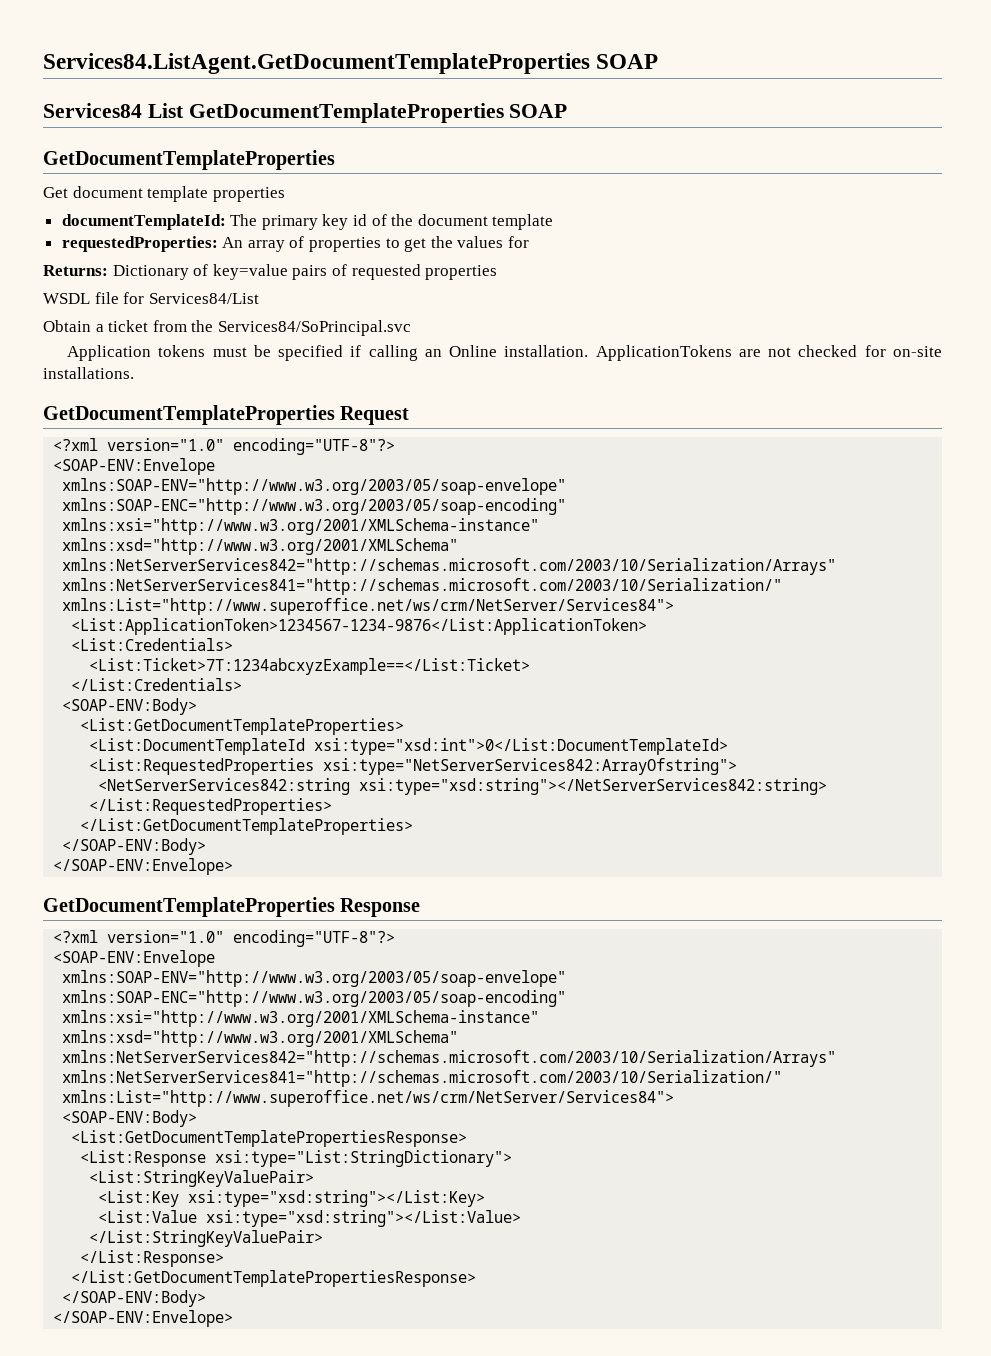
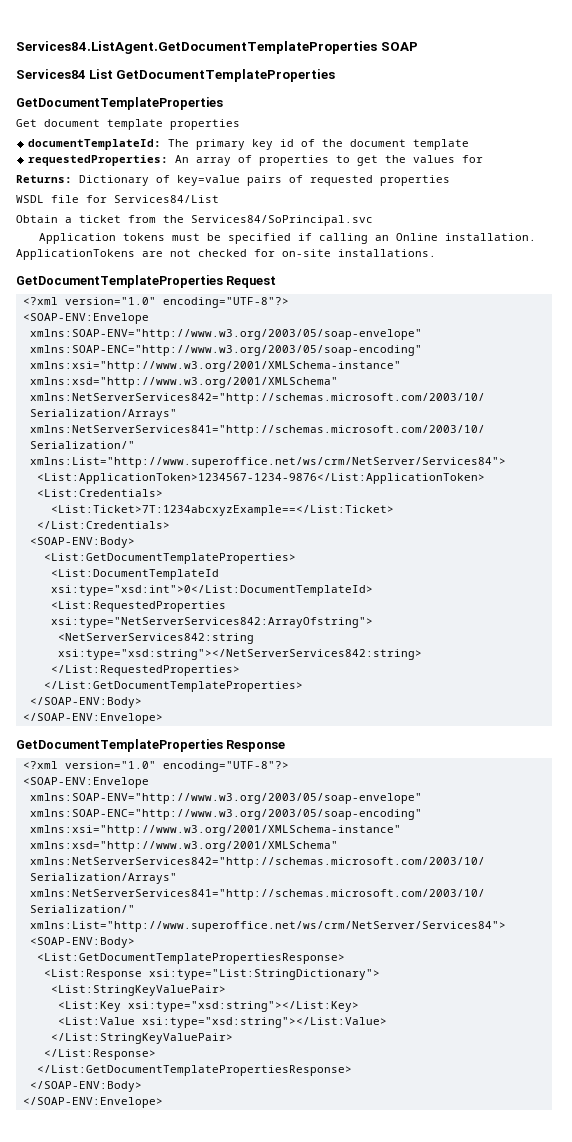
[509,104,568,118] SOAP -> (336, 75) none

